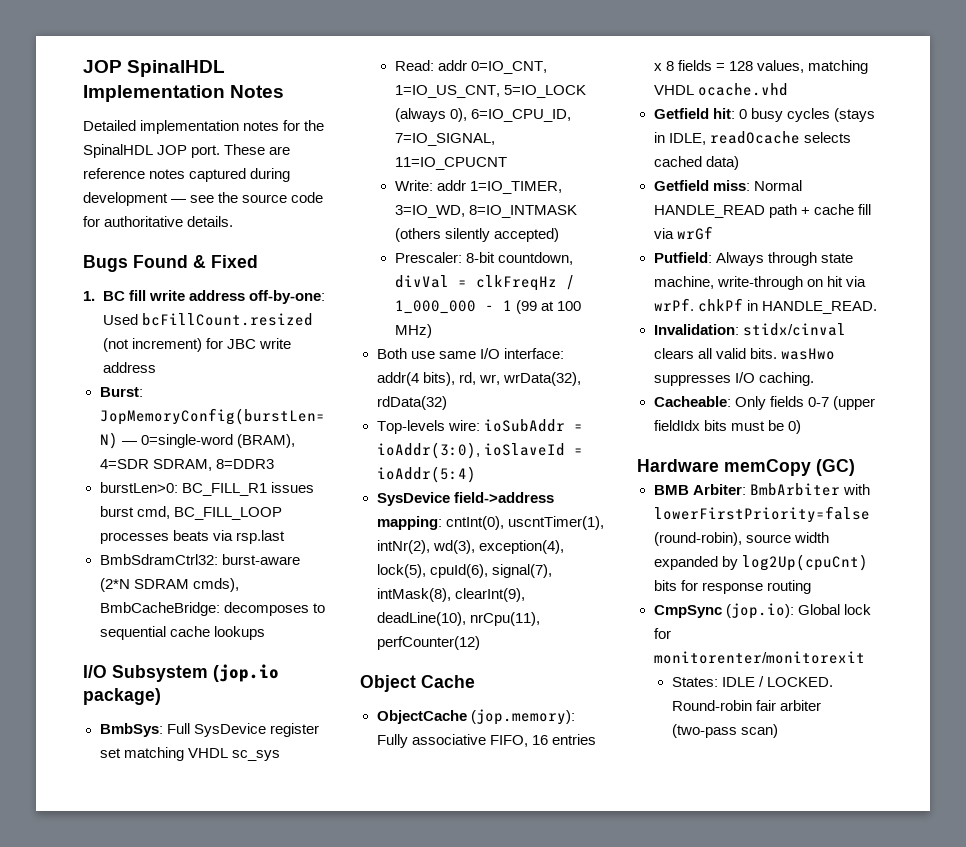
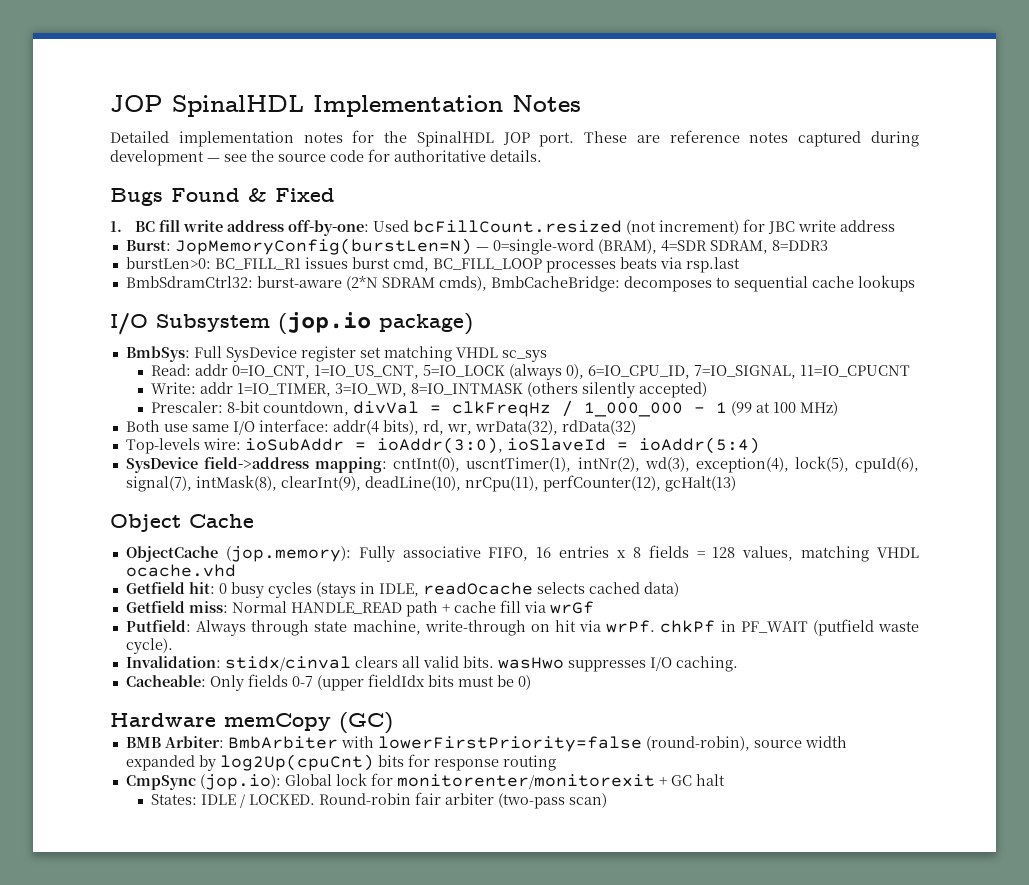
[376,636,480,650] perfCounter(12) -> [542,475,736,492] perfCounter(12), gcHalt(13)
[761,301,877,314] HANDLE_READ. -> [740,619,920,636] [125,638,173,654] PF_WAIT (putfield waste cycle).
(865, 657) none -> [658,774,725,786] + GC halt

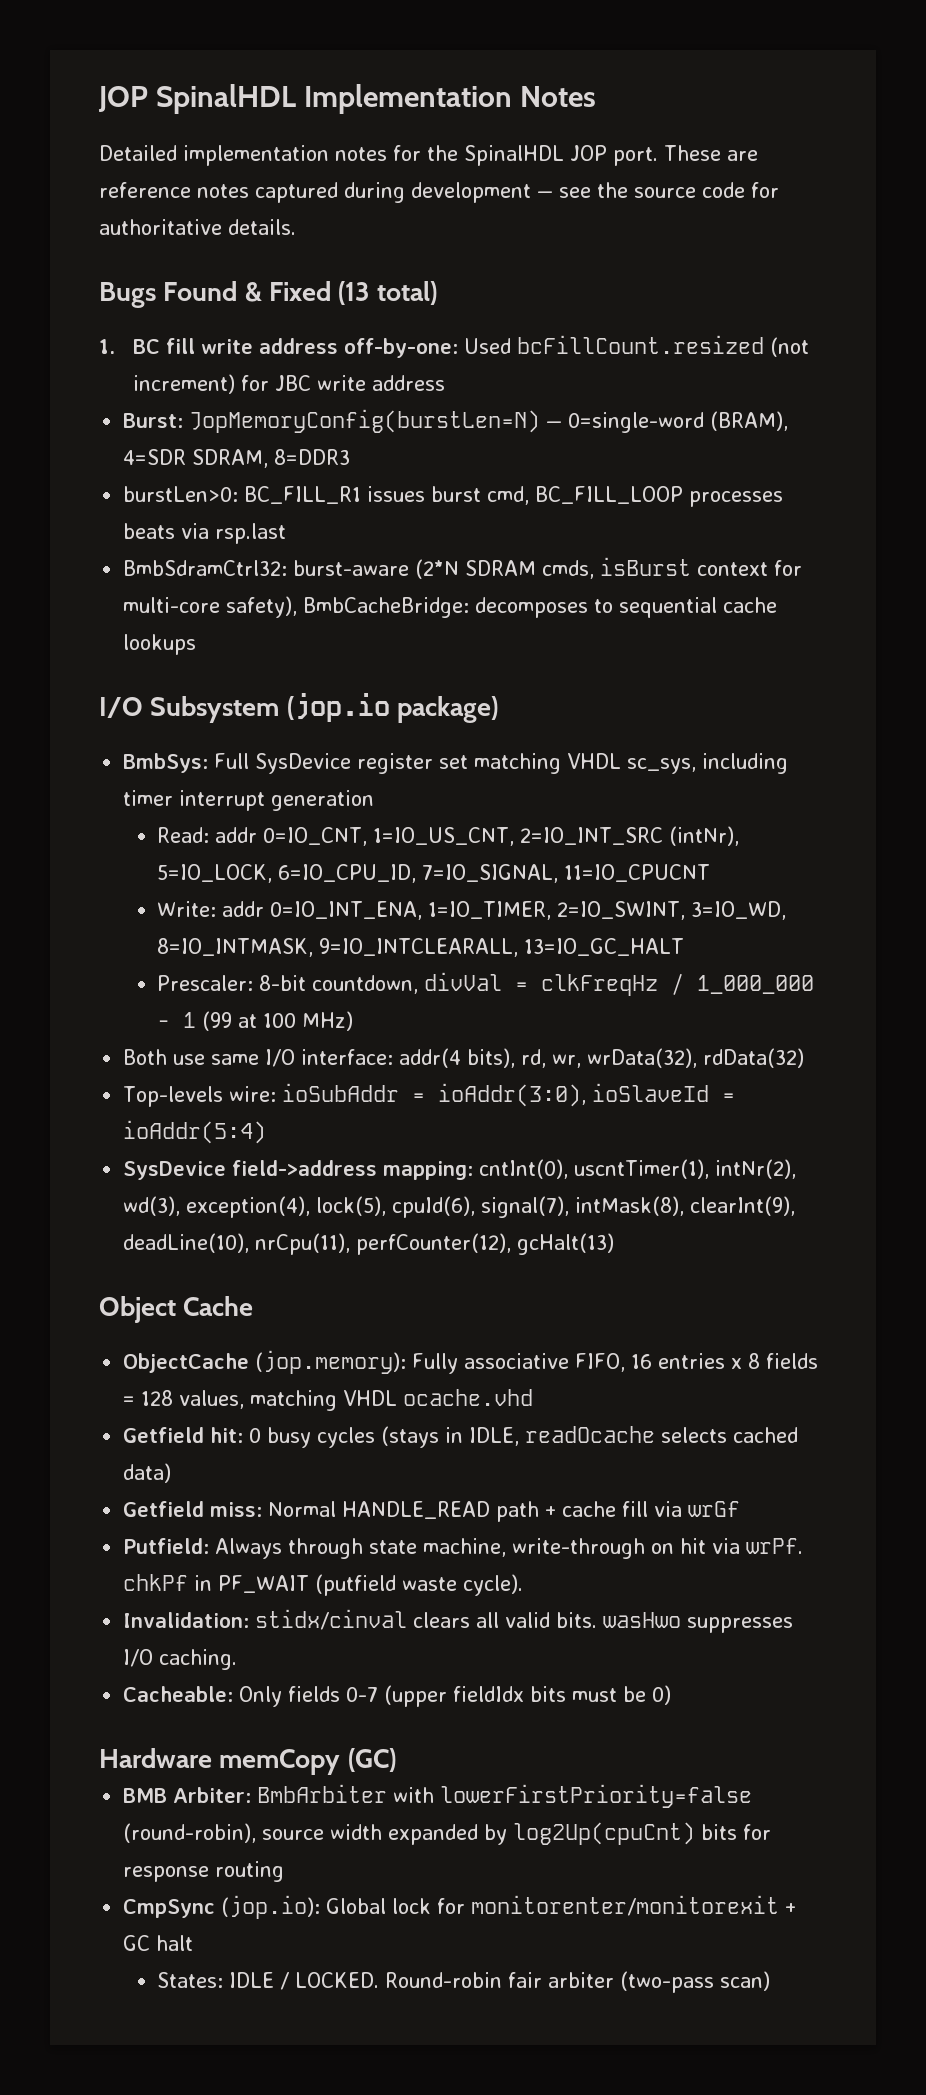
(335, 195) none -> [338,281,438,305] (13 total)
[438,276,487,291] cmds), -> [542,557,803,579] [123,596,298,618] cmds, isBurst context for multi-core safety),
[501,350,547,362] sc_sys -> [627,753,789,774] [123,790,375,811] sc_sys, including timer interrupt generation
[423,364,585,380] 5=IO_LOCK (always 0), -> [520,826,740,846] [157,864,273,883] 2=IO_INT_SRC (intNr), 5=IO_LOCK,
[237,382,708,398] 1=IO_TIMER, 3=IO_WD, 8=IO_INTMASK (others silently accepted) -> [270,901,787,920] [157,938,685,957] 0=IO_INT_ENA, 1=IO_TIMER, 2=IO_SWINT, 3=IO_WD, 8=IO_INTMASK, 9=IO_INTCLEARALL, 13=IO_GC_HALT

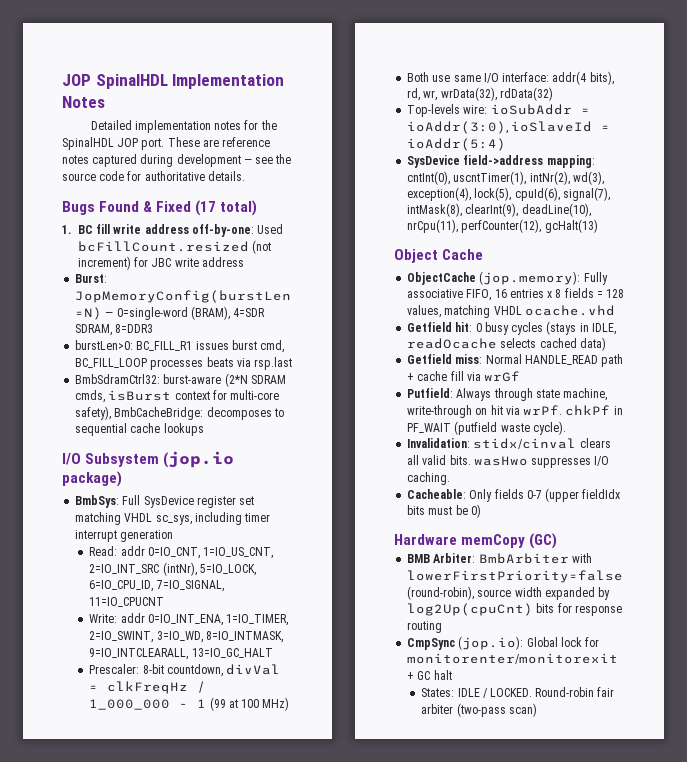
[338,281,371,305] (13 -> [195,200,217,216] (17

